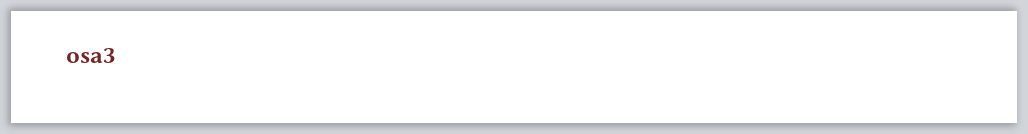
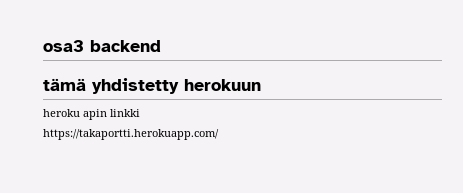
(116, 55) none -> [90,40,161,52] [43,78,261,94] [43,109,140,120] [43,129,219,140] backend // tämä yhdistetty herokuun // heroku apin linkki // https://takaportti.herokuapp.com/

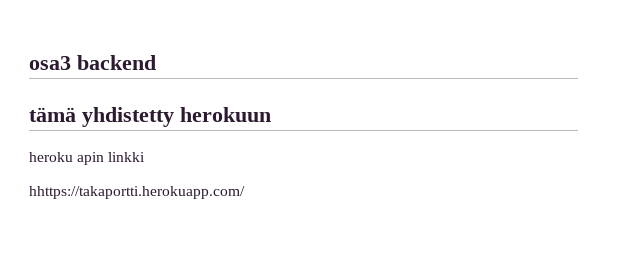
[43,129,219,140] https://takaportti.herokuapp.com/ -> [29,186,245,199] hhttps://takaportti.herokuapp.com/

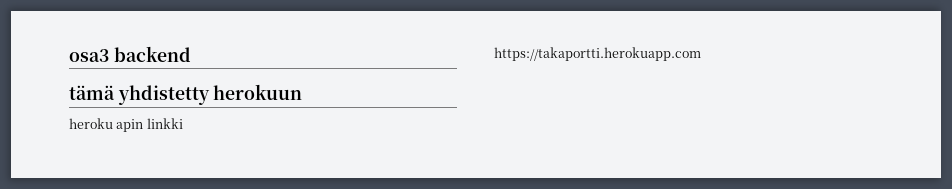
[29,186,245,199] hhttps://takaportti.herokuapp.com/ -> [494,47,701,61] https://takaportti.herokuapp.com

